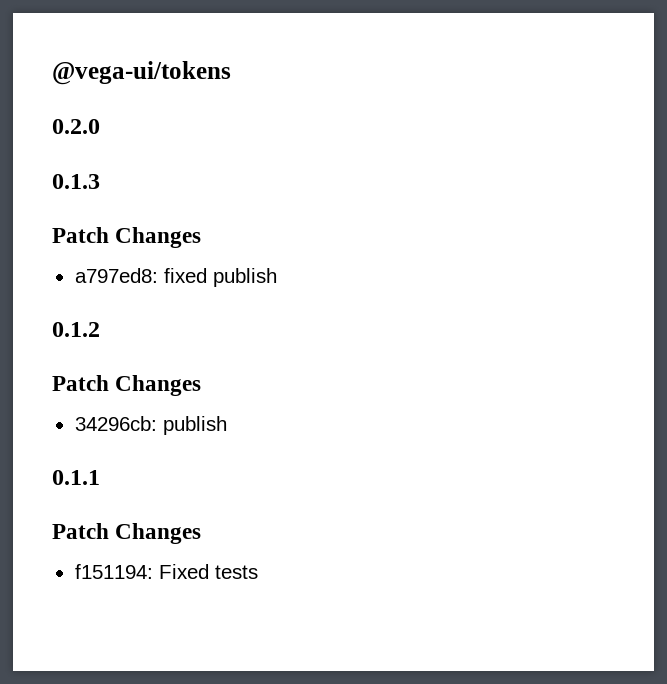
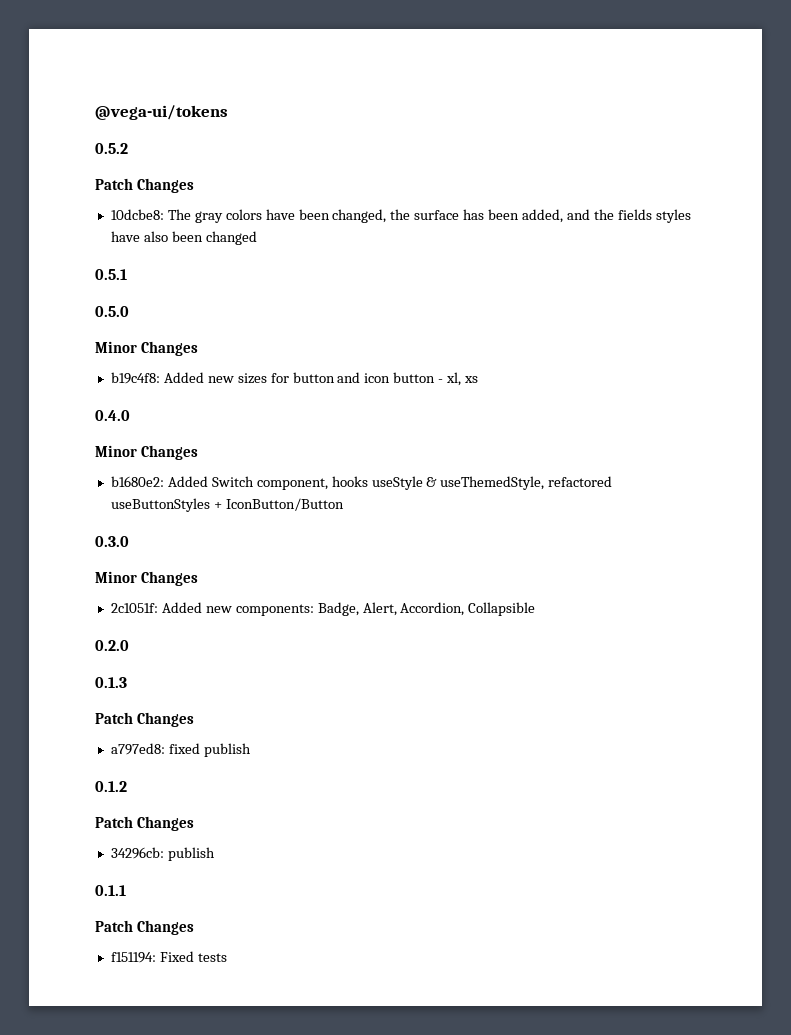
(231, 73) none -> [95,143,128,154] [95,178,195,193] [110,209,691,223] [110,231,257,245] [95,269,127,280] [95,306,129,317] [95,341,199,356] [110,372,479,386] [95,410,130,421] [95,445,199,460] [110,476,613,490] [110,498,344,512] [95,536,129,547] [95,571,199,586] [110,602,536,616] // 0.5.2 // Patch Changes // 10dcbe8: The gray colors have been changed, the surface has been added, and the fields styles have also been changed // 0.5.1 // 0.5.0 // Minor Changes // b19c4f8: Added new sizes for button and icon button - xl, xs // 0.4.0 // Minor Changes // b1680e2: Added Switch component, hooks useStyle & useThemedStyle, refactored useButtonStyles + IconButton/Button // 0.3.0 // Minor Changes // 2c1051f: Added new components: Badge, Alert, Accordion, Collapsible

